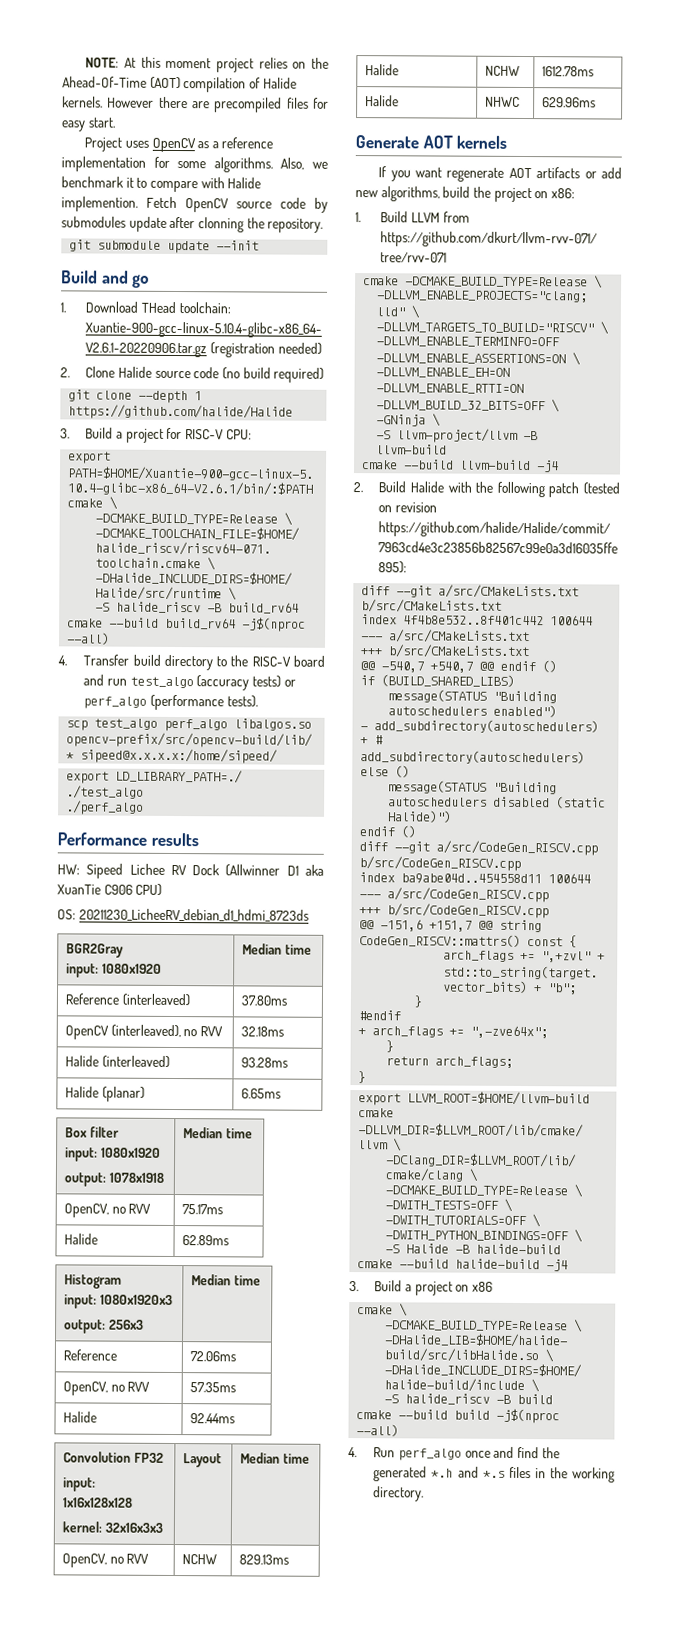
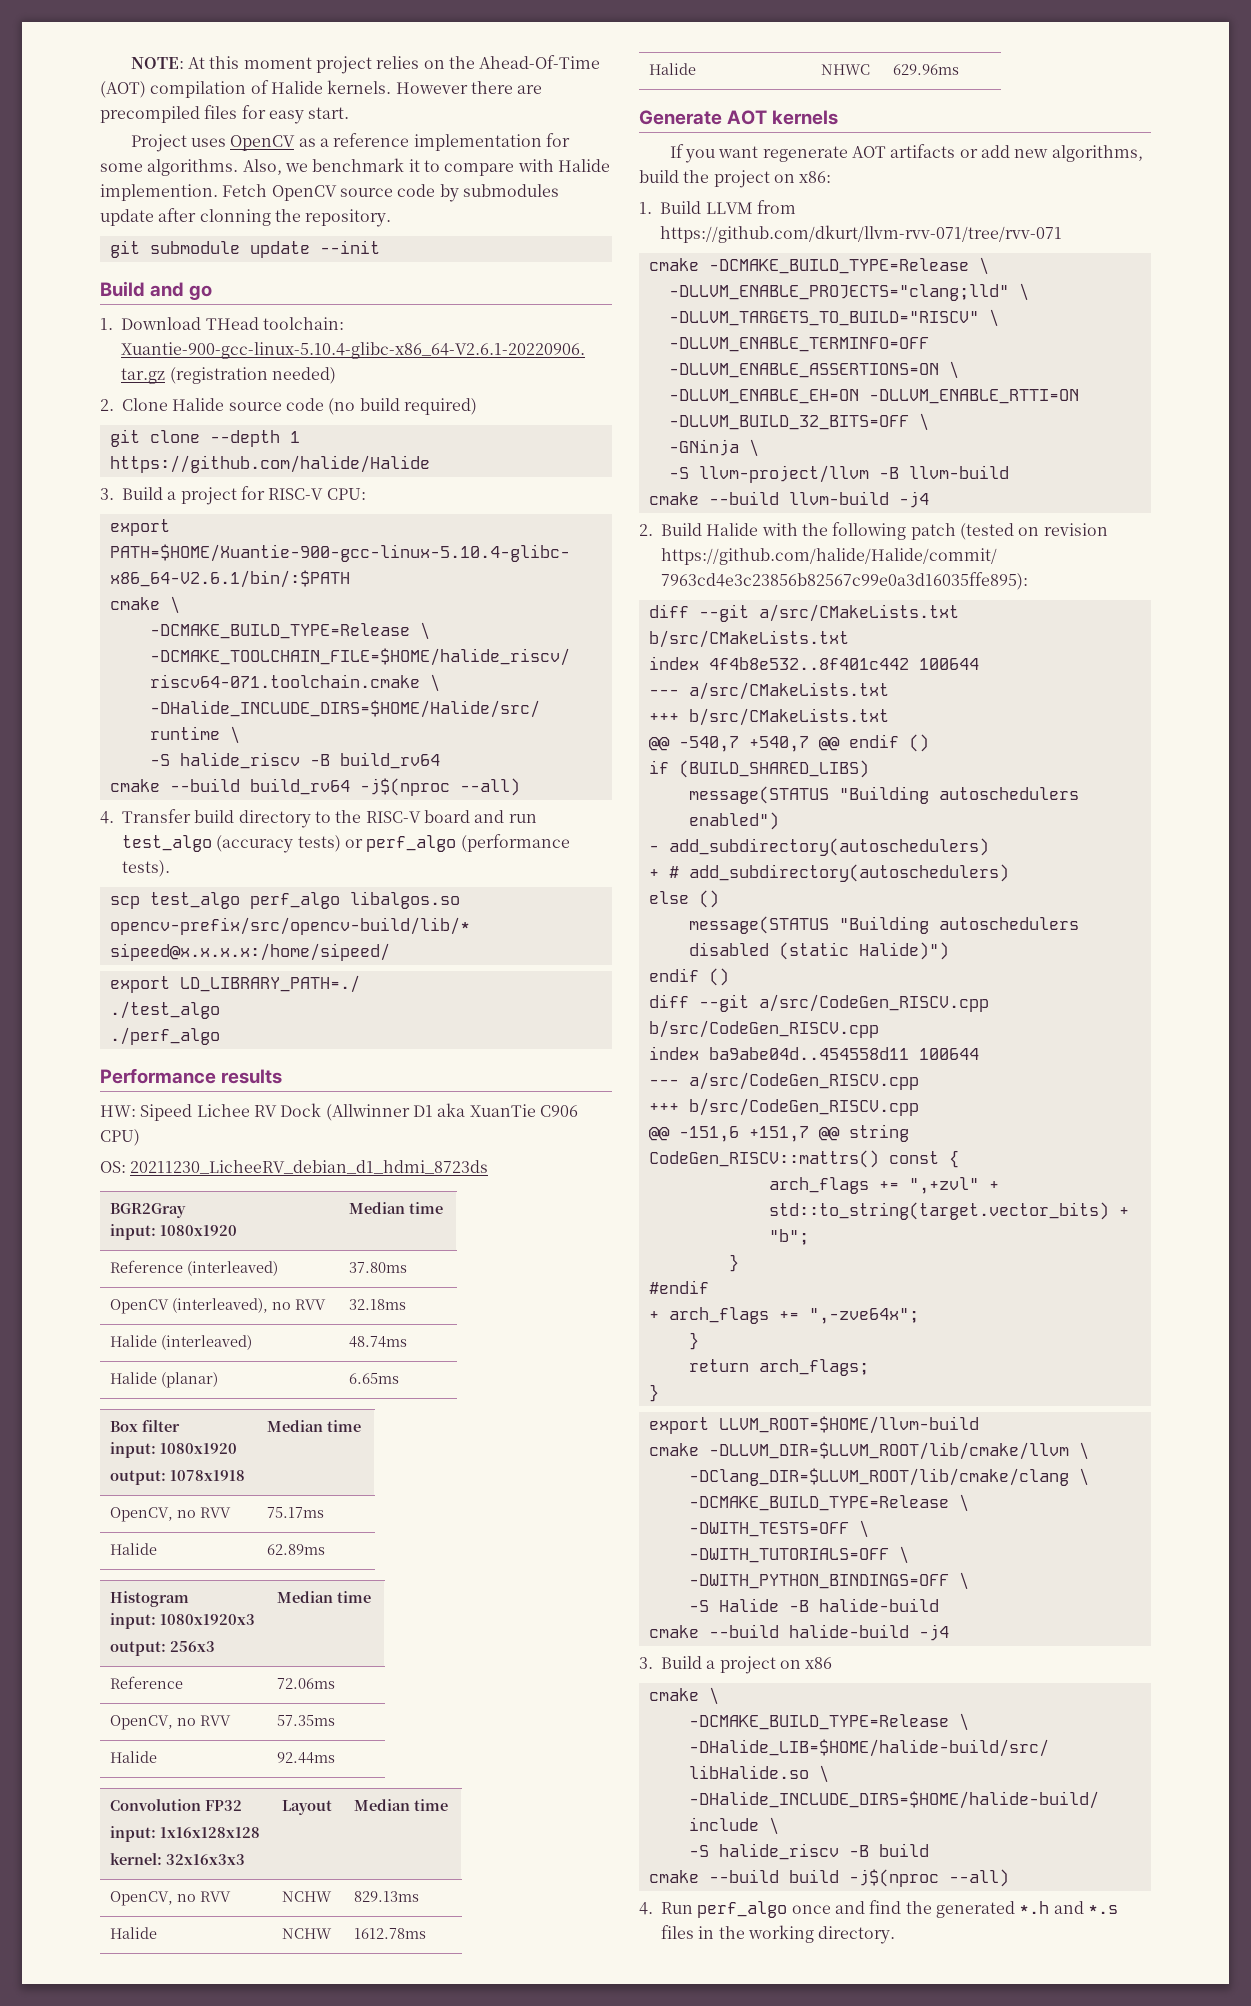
[241,1057,289,1068] 93.28ms -> [349,1336,408,1348] 48.74ms

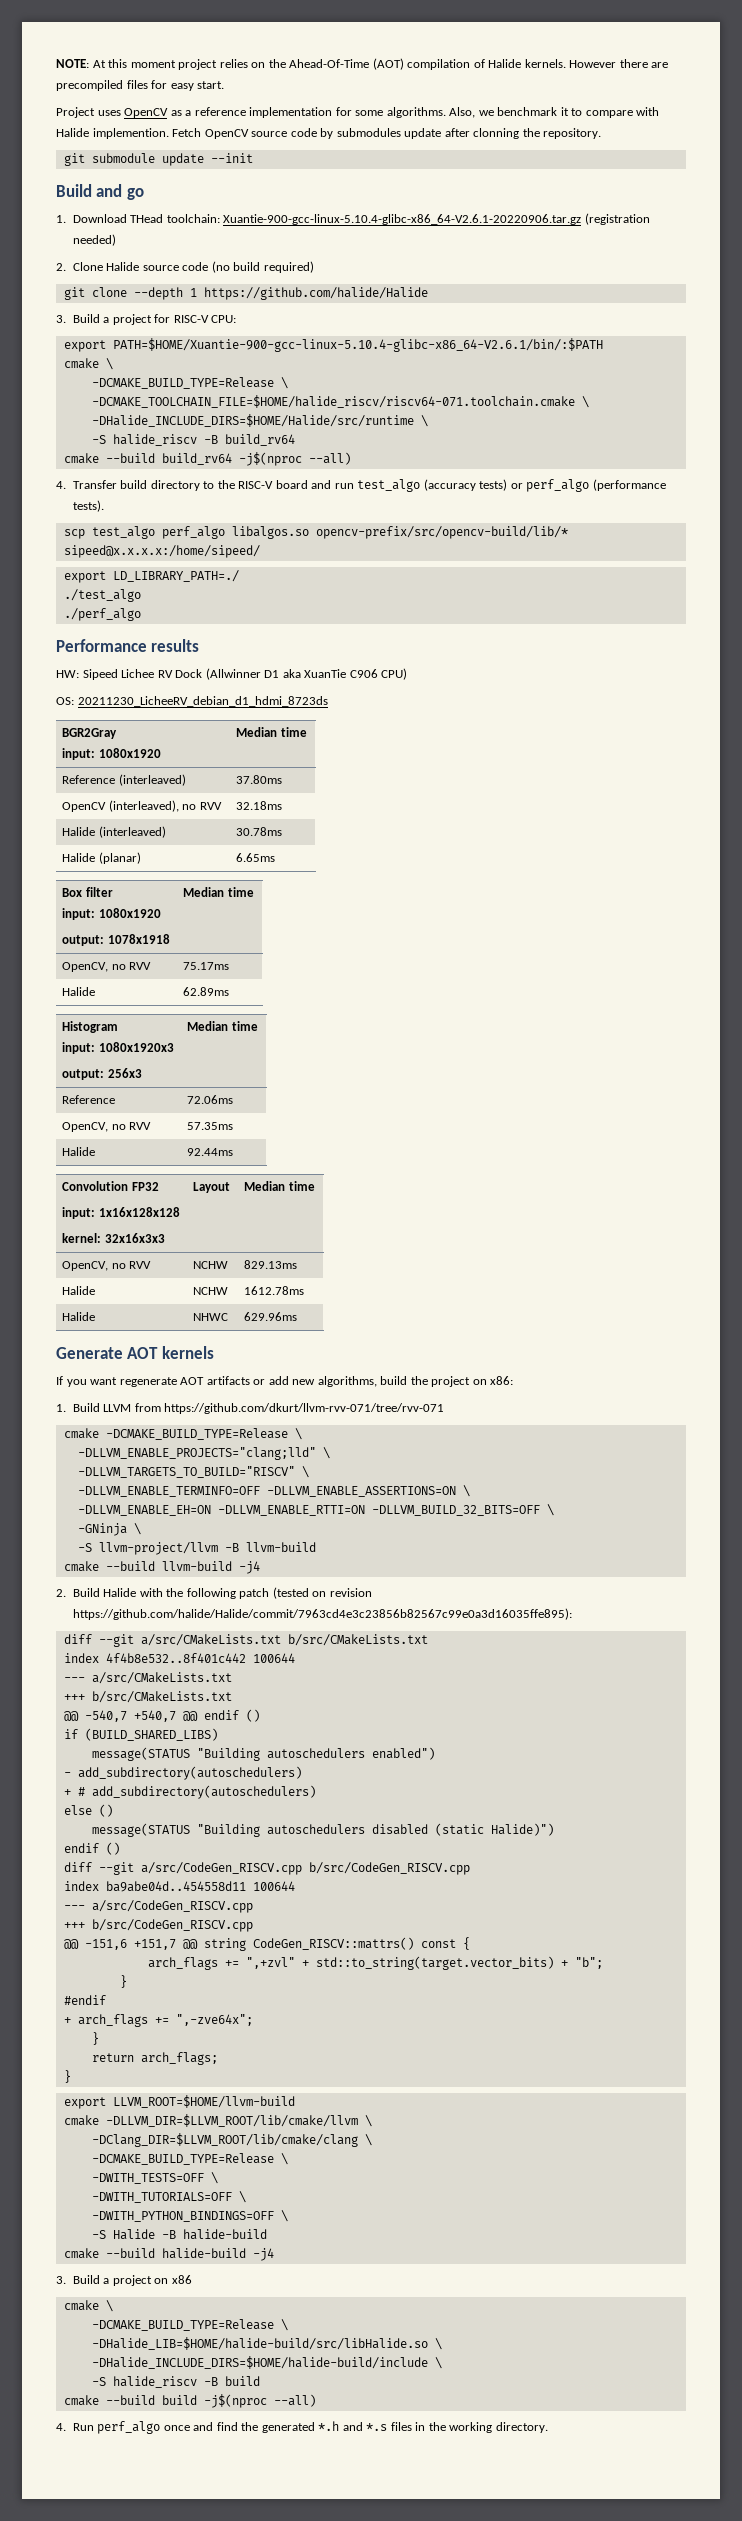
[349,1336,408,1348] 48.74ms -> [236,827,283,836] 30.78ms

